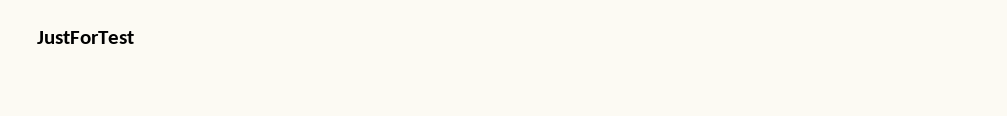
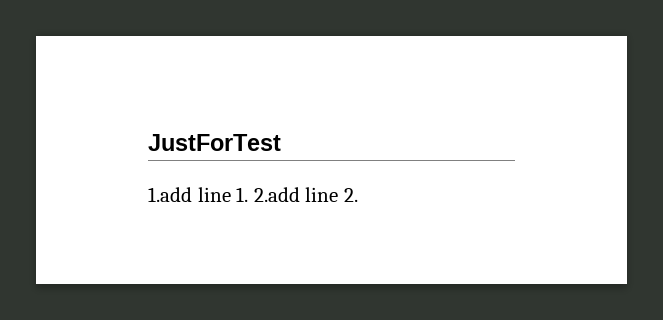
(134, 37) none -> [148,187,358,202] // 1.add line 1. 2.add line 2.

